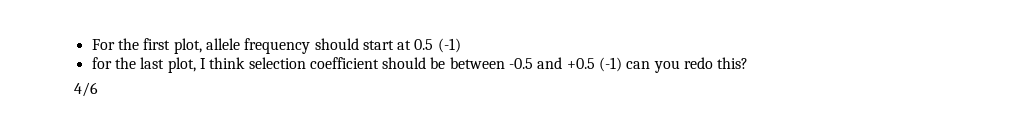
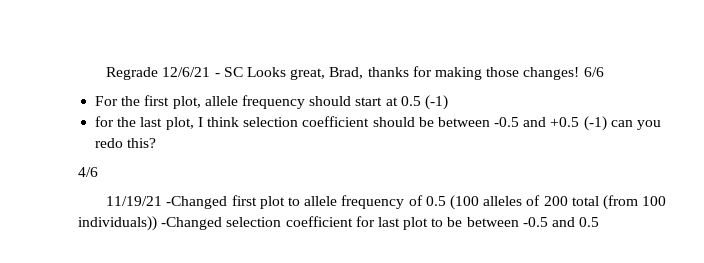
(91, 44) none -> [106,66,604,80] Regrade 12/6/21 - SC Looks great, Brad, thanks for making those changes! 6/6 //
(98, 89) none -> [106,195,667,210] [78,216,600,231] // 11/19/21 -Changed first plot to allele frequency of 0.5 (100 alleles of 200 total (from 100 individuals)) -Changed selection coefficient for last plot to be between -0.5 and 0.5

